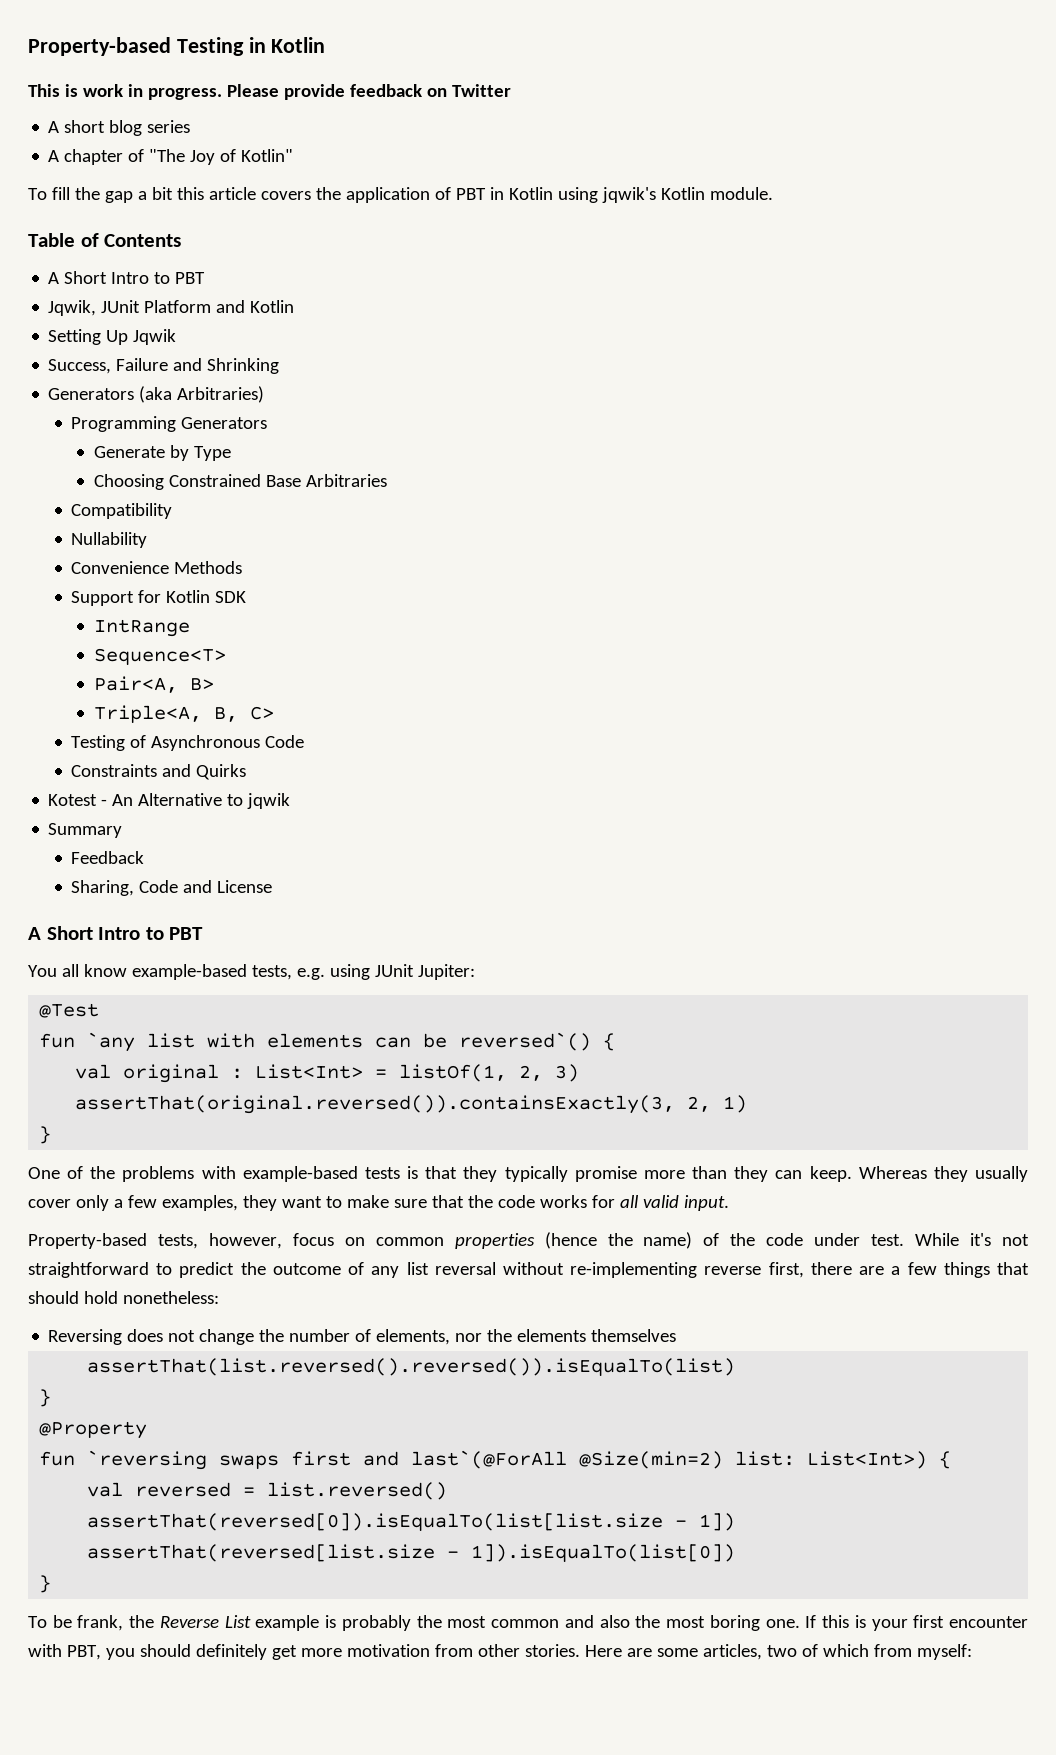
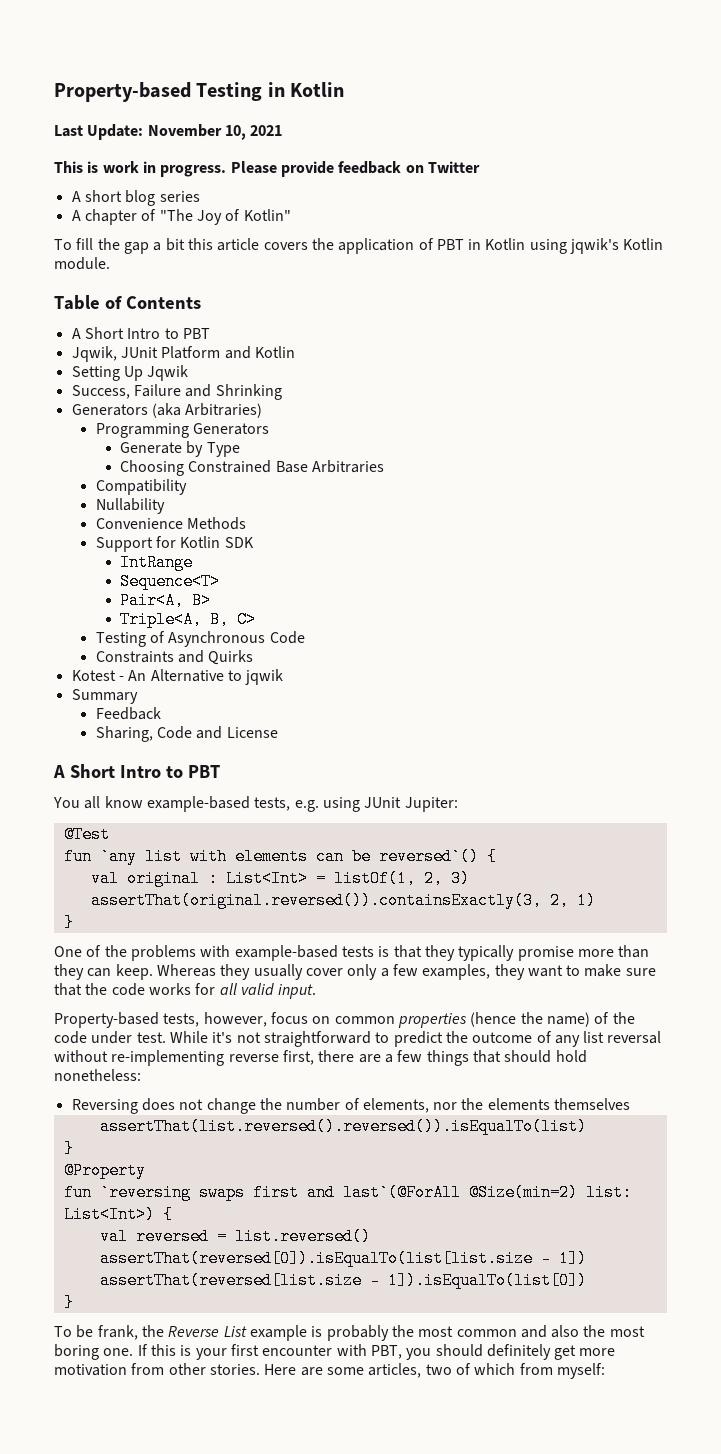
(326, 45) none -> [54,124,283,140] // Last Update: November 10, 2021

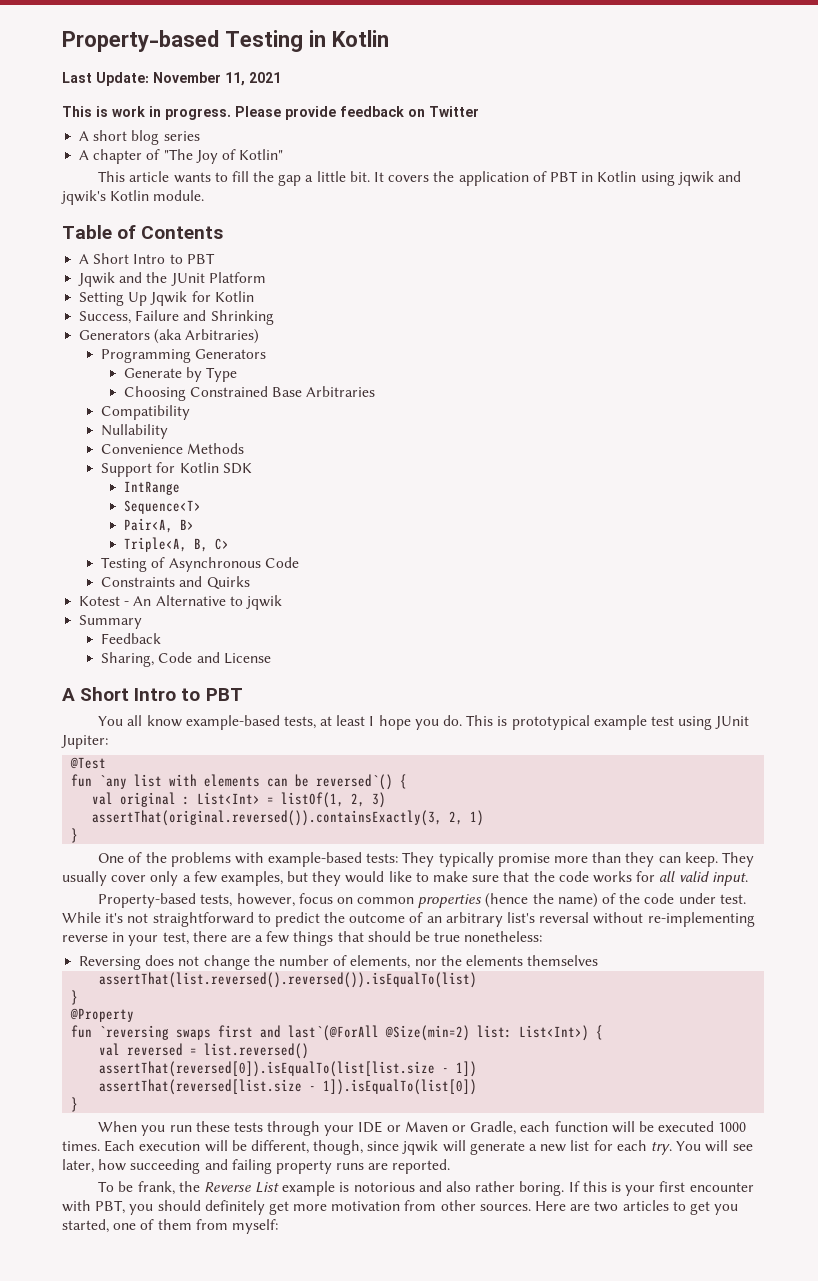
[224,125,246,140] 10, -> [225,72,245,86] 11,
[54,239,72,250] To -> [98,171,228,183] This article wants to
[165,238,260,251] bit this article -> [316,171,385,182] little bit. It
(567, 246) none -> [677,171,741,186] jqwik and
[71,346,117,362] Jqwik, -> [78,272,168,287] Jqwik and the
[224,346,295,359] and Kotlin -> (266, 277) none
(189, 373) none -> [191,291,254,302] for Kotlin
[294,800,319,812] e.g. -> [320,715,674,730] at least I hope you do. This is prototypical example test
[341,945,455,961] tests is that they -> [366,852,435,867] tests: They
[156,964,251,980] Whereas they -> [721,852,754,867] They
[494,964,563,980] they want -> [287,871,412,886] but they would like
[554,1031,605,1047] any list -> [426,912,536,927] an arbitrary list's
[282,1050,314,1065] first, -> [112,932,189,946] in your test,
[555,1050,587,1063] hold -> [415,931,461,942] be true
(74, 1302) none -> [98,1121,747,1136] [62,1140,753,1155] [62,1159,451,1174] // When you run these tests through your IDE or Maven or Gradle, each function will be executed 1000 times. Each execution will be different, though, since jqwik will generate a new list for each try. You will see later, how succeeding and failing property runs are reported.
[326,1325,645,1341] [54,1344,134,1360] probably the most common and also the most boring one. -> [353,1181,565,1196] notorious and also rather boring.
[209,1364,260,1375] stories. -> [479,1204,531,1211] sources.
[326,1363,516,1378] some articles, two of which -> [594,1200,739,1215] [62,1219,192,1233] two articles to get you started, one of them

